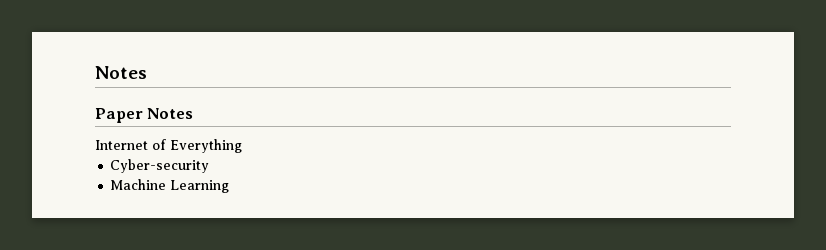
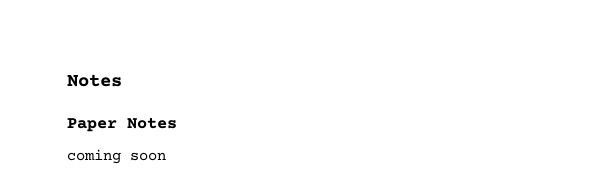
[95,139,242,153] [110,159,210,173] [110,179,230,193] Internet of Everything // Cyber-security // Machine Learning -> [67,149,166,164] coming soon

